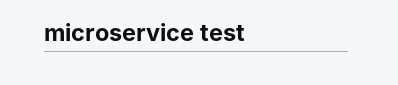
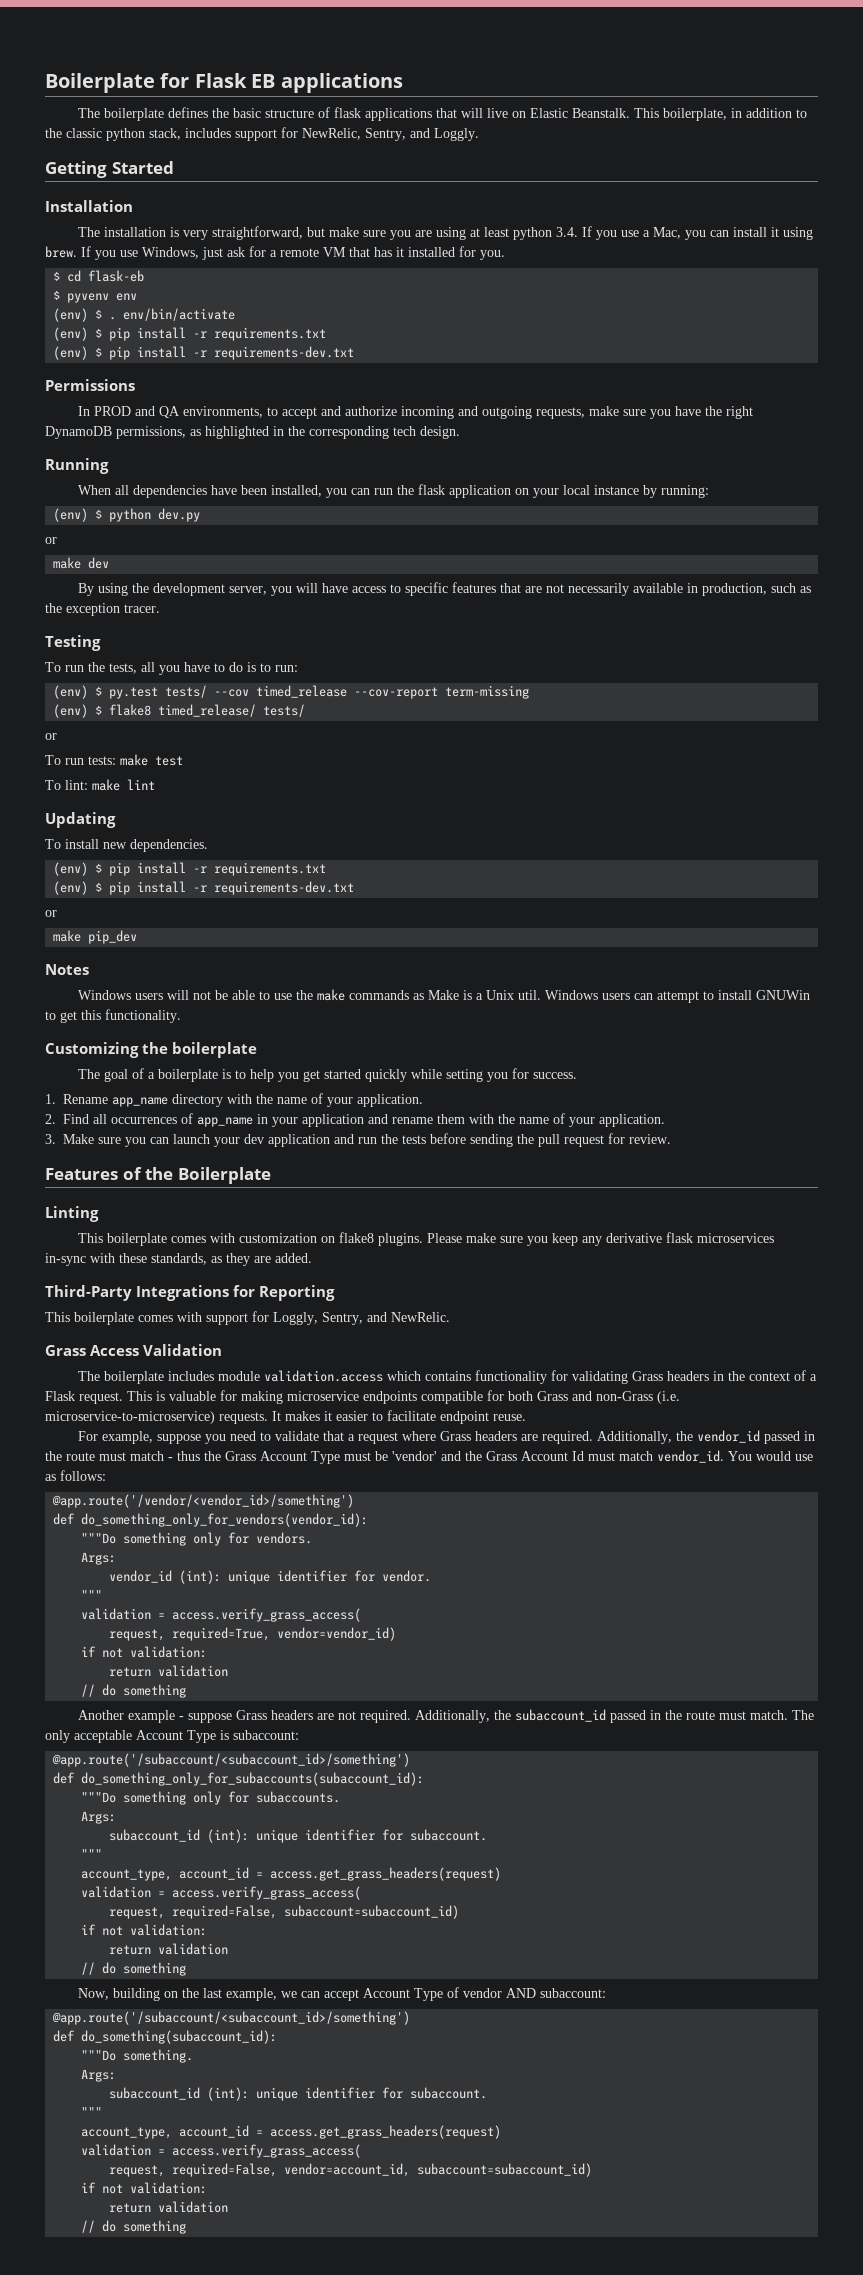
[44,23,246,41] microservice test -> [45,73,403,93] [77,107,807,121] [45,127,479,141] [45,161,174,178] [45,200,133,212] [77,226,813,240] [45,246,505,260] [53,270,145,282] [53,290,138,303] [53,308,236,322] [53,327,327,341] [53,346,355,360] [45,379,135,391] [77,406,753,419] [45,426,460,439] [45,458,109,474] [77,484,709,498] [53,508,201,522] [45,537,57,544] [53,557,110,569] [77,582,811,596] [45,603,160,616] [45,635,101,651] [45,662,298,675] [53,685,530,699] [53,704,306,718] [45,733,57,740] [45,754,183,766] [45,779,155,791] [45,812,116,828] [45,839,208,852] [53,862,327,876] [53,881,355,895] [45,910,57,917] [53,930,138,944] [45,964,89,975] [77,989,810,1003] [45,1009,181,1023] [45,1042,258,1058] [77,1068,577,1082] [45,1093,423,1107] [45,1113,665,1127] [45,1133,671,1147] [45,1167,271,1184] [45,1206,99,1222] [77,1232,774,1246] [45,1253,312,1266] [45,1285,336,1301] [45,1311,450,1325] [45,1344,223,1356] [77,1370,817,1384] [45,1390,680,1404] [45,1410,526,1424] [77,1430,815,1444] [45,1450,813,1464] [45,1470,106,1481] [52,1494,355,1508] [53,1513,369,1527] [81,1532,313,1546] [81,1552,117,1565] [109,1570,432,1584] [81,1590,103,1600] [81,1608,362,1622] [109,1627,397,1641] [81,1646,208,1658] [109,1665,229,1677] [81,1684,187,1698] [77,1709,814,1723] [45,1730,299,1743] [52,1753,411,1767] [53,1772,425,1786] [81,1791,341,1805] [81,1811,117,1824] [109,1829,488,1843] [81,1849,103,1859] [81,1867,502,1881] [81,1886,362,1900] [109,1905,460,1919] [81,1924,208,1936] [109,1943,229,1955] [81,1962,187,1976] [77,1987,606,2001] [52,2011,411,2025] [53,2030,278,2044] [81,2049,194,2063] [81,2069,117,2082] [109,2087,488,2101] [81,2107,103,2117] [81,2125,502,2139] [81,2144,362,2158] [109,2163,593,2177] [81,2182,208,2194] [109,2201,229,2213] [81,2220,187,2234] Boilerplate for Flask EB applications // The boilerplate defines the basic structure of flask applications that will live on Elastic Beanstalk. This boilerplate, in addition to the classic python stack, includes support for NewRelic, Sentry, and Loggly. // Getting Started // Installation // The installation is very straightforward, but make sure you are using at least python 3.4. If you use a Mac, you can install it using brew. If you use Windows, just ask for a remote VM that has it installed for you. // $ cd flask-eb // $ pyvenv env // (env) $ . env/bin/activate // (env) $ pip install -r requirements.txt // (env) $ pip install -r requirements-dev.txt // Permissions // In PROD and QA environments, to accept and authorize incoming and outgoing requests, make sure you have the right DynamoDB permissions, as highlighted in the corresponding tech design. // Running // When all dependencies have been installed, you can run the flask application on your local instance by running: // (env) $ python dev.py // or // make dev // By using the development server, you will have access to specific features that are not necessarily available in production, such as the exception tracer. // Testing // To run the tests, all you have to do is to run: // (env) $ py.test tests/ --cov timed_release --cov-report term-missing // (env) $ flake8 timed_release/ tests/ // or // To run tests: make test // To lint: make lint // Updating // To install new dependencies. // (env) $ pip install -r requirements.txt // (env) $ pip install -r requirements-dev.txt // or // make pip_dev // Notes // Windows users will not be able to use the make commands as Make is a Unix util. Windows users can attempt to install GNUWin to get this functionality. // Customizing the boilerplate // The goal of a boilerplate is to help you get started quickly while setting you for success. // 1. Rename app_name directory with the name of your application. // 2. Find all occurrences of app_name in your application and rename them with the name of your application. // 3. Make sure you can launch your dev application and run the tests before sending the pull request for review. // Features of the Boilerplate // Linting // This boilerplate comes with customization on flake8 plugins. Please make sure you keep any derivative flask microservices in-sync with these standards, as they are added. // Third-Party Integrations for Reporting // This boilerplate comes with support for Loggly, Sentry, and NewRelic. // Grass Access Validation // The boilerplate includes module validation.access which contains functionality for validating Grass headers in the context of a Flask request. This is valuable for making microservice endpoints compatible for both Grass and non-Grass (i.e. microservice-to-microservice) requests. It makes it easier to facilitate endpoint reuse. // For example, suppose you need to validate that a request where Grass headers are required. Additionally, the vendor_id passed in the route must match - thus the Grass Account Type must be 'vendor' and the Grass Account Id must match vendor_id. You would use as follows: // @app.route('/vendor/<vendor_id>/something') // def do_something_only_for_vendors(vendor_id): // """Do something only for vendors. // Args: // vendor_id (int): unique identifier for vendor. // """ // validation = access.verify_grass_access( // request, required=True, vendor=vendor_id) // if not validation: // return validation // // do something // Another example - suppose Grass headers are not required. Additionally, the subaccount_id passed in the route must match. The only acceptable Account Type is subaccount: // @app.route('/subaccount/<subaccount_id>/something') // def do_something_only_for_subaccounts(subaccount_id): // """Do something only for subaccounts. // Args: // subaccount_id (int): unique identifier for subaccount. // """ // account_type, account_id = access.get_grass_headers(request) // validation = access.verify_grass_access( // request, required=False, subaccount=subaccount_id) // if not validation: // return validation // // do something // Now, building on the last example, we can accept Account Type of vendor AND subaccount: // @app.route('/subaccount/<subaccount_id>/something') // def do_something(subaccount_id): // """Do something. // Args: // subaccount_id (int): unique identifier for subaccount. // """ // account_type, account_id = access.get_grass_headers(request) // validation = access.verify_grass_access( // request, required=False, vendor=account_id, subaccount=subaccount_id) // if not validation: // return validation // // do something

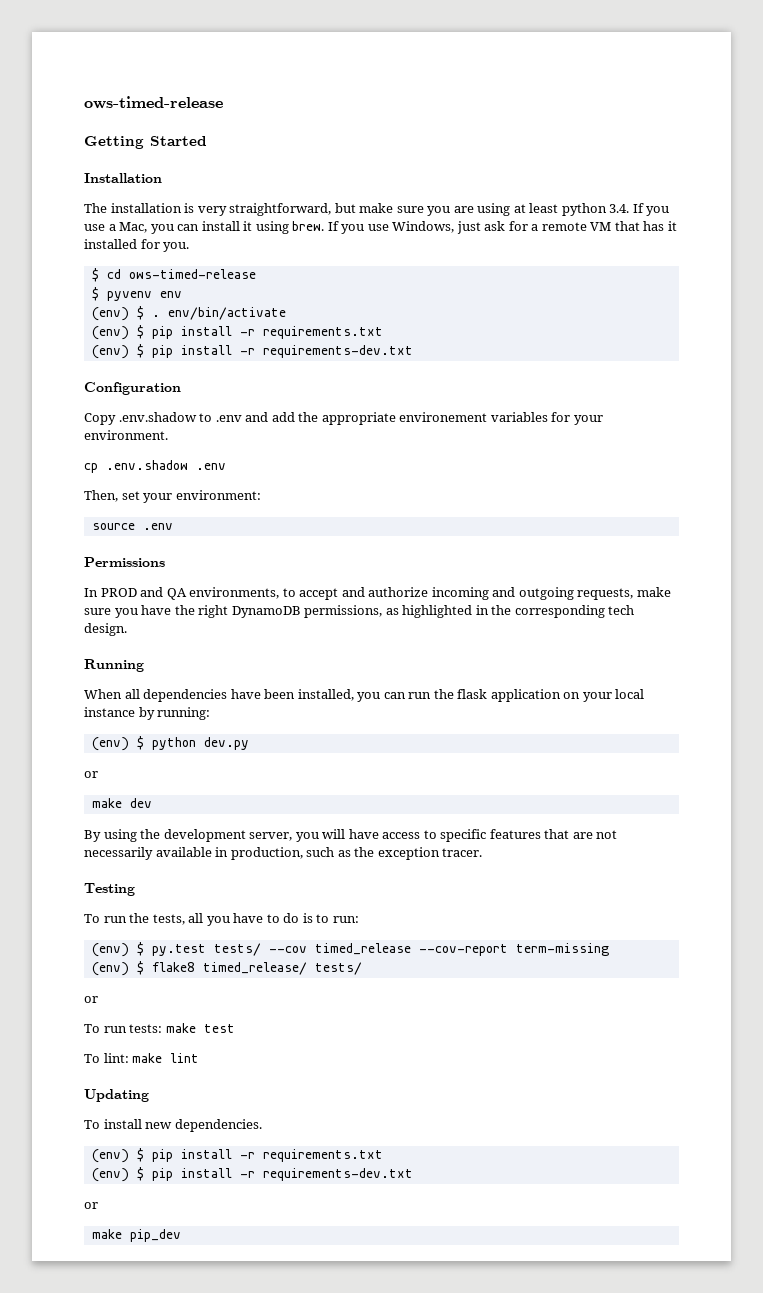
[45,73,403,93] [77,107,807,121] [45,127,479,141] Boilerplate for Flask EB applications // The boilerplate defines the basic structure of flask applications that will live on Elastic Beanstalk. This boilerplate, in addition to the classic python stack, includes support for NewRelic, Sentry, and Loggly. -> [84,96,223,109] ows-timed-release
[88,270,145,282] flask-eb -> [128,269,256,279] ows-timed-release
(355, 353) none -> [84,382,181,395] [84,412,603,425] [84,430,168,440] [84,460,226,473] [84,490,261,503] [91,523,173,530] // Configuration // Copy .env.shadow to .env and add the appropriate environement variables for your environment. // cp .env.shadow .env // Then, set your environment: // source .env
[45,964,89,975] [77,989,810,1003] [45,1009,181,1023] [45,1042,258,1058] [77,1068,577,1082] [45,1093,423,1107] [45,1113,665,1127] [45,1133,671,1147] [45,1167,271,1184] [45,1206,99,1222] [77,1232,774,1246] [45,1253,312,1266] [45,1285,336,1301] [45,1311,450,1325] [45,1344,223,1356] [77,1370,817,1384] [45,1390,680,1404] [45,1410,526,1424] [77,1430,815,1444] [45,1450,813,1464] [45,1470,106,1481] [52,1494,355,1508] [53,1513,369,1527] [81,1532,313,1546] [81,1552,117,1565] [109,1570,432,1584] [81,1590,103,1600] [81,1608,362,1622] [109,1627,397,1641] [81,1646,208,1658] [109,1665,229,1677] [81,1684,187,1698] [77,1709,814,1723] [45,1730,299,1743] [52,1753,411,1767] [53,1772,425,1786] [81,1791,341,1805] [81,1811,117,1824] [109,1829,488,1843] [81,1849,103,1859] [81,1867,502,1881] [81,1886,362,1900] [109,1905,460,1919] [81,1924,208,1936] [109,1943,229,1955] [81,1962,187,1976] [77,1987,606,2001] [52,2011,411,2025] [53,2030,278,2044] [81,2049,194,2063] [81,2069,117,2082] [109,2087,488,2101] [81,2107,103,2117] [81,2125,502,2139] [81,2144,362,2158] [109,2163,593,2177] [81,2182,208,2194] [109,2201,229,2213] [81,2220,187,2234] // Notes // Windows users will not be able to use the make commands as Make is a Unix util. Windows users can attempt to install GNUWin to get this functionality. // Customizing the boilerplate // The goal of a boilerplate is to help you get started quickly while setting you for success. // 1. Rename app_name directory with the name of your application. // 2. Find all occurrences of app_name in your application and rename them with the name of your application. // 3. Make sure you can launch your dev application and run the tests before sending the pull request for review. // Features of the Boilerplate // Linting // This boilerplate comes with customization on flake8 plugins. Please make sure you keep any derivative flask microservices in-sync with these standards, as they are added. // Third-Party Integrations for Reporting // This boilerplate comes with support for Loggly, Sentry, and NewRelic. // Grass Access Validation // The boilerplate includes module validation.access which contains functionality for validating Grass headers in the context of a Flask request. This is valuable for making microservice endpoints compatible for both Grass and non-Grass (i.e. microservice-to-microservice) requests. It makes it easier to facilitate endpoint reuse. // For example, suppose you need to validate that a request where Grass headers are required. Additionally, the vendor_id passed in the route must match - thus the Grass Account Type must be 'vendor' and the Grass Account Id must match vendor_id. You would use as follows: // @app.route('/vendor/<vendor_id>/something') // def do_something_only_for_vendors(vendor_id): // """Do something only for vendors. // Args: // vendor_id (int): unique identifier for vendor. // """ // validation = access.verify_grass_access( // request, required=True, vendor=vendor_id) // if not validation: // return validation // // do something // Another example - suppose Grass headers are not required. Additionally, the subaccount_id passed in the route must match. The only acceptable Account Type is subaccount: // @app.route('/subaccount/<subaccount_id>/something') // def do_something_only_for_subaccounts(subaccount_id): // """Do something only for subaccounts. // Args: // subaccount_id (int): unique identifier for subaccount. // """ // account_type, account_id = access.get_grass_headers(request) // validation = access.verify_grass_access( // request, required=False, subaccount=subaccount_id) // if not validation: // return validation // // do something // Now, building on the last example, we can accept Account Type of vendor AND subaccount: // @app.route('/subaccount/<subaccount_id>/something') // def do_something(subaccount_id): // """Do something. // Args: // subaccount_id (int): unique identifier for subaccount. // """ // account_type, account_id = access.get_grass_headers(request) // validation = access.verify_grass_access( // request, required=False, vendor=account_id, subaccount=subaccount_id) // if not validation: // return validation // // do something -> (181, 1235) none

